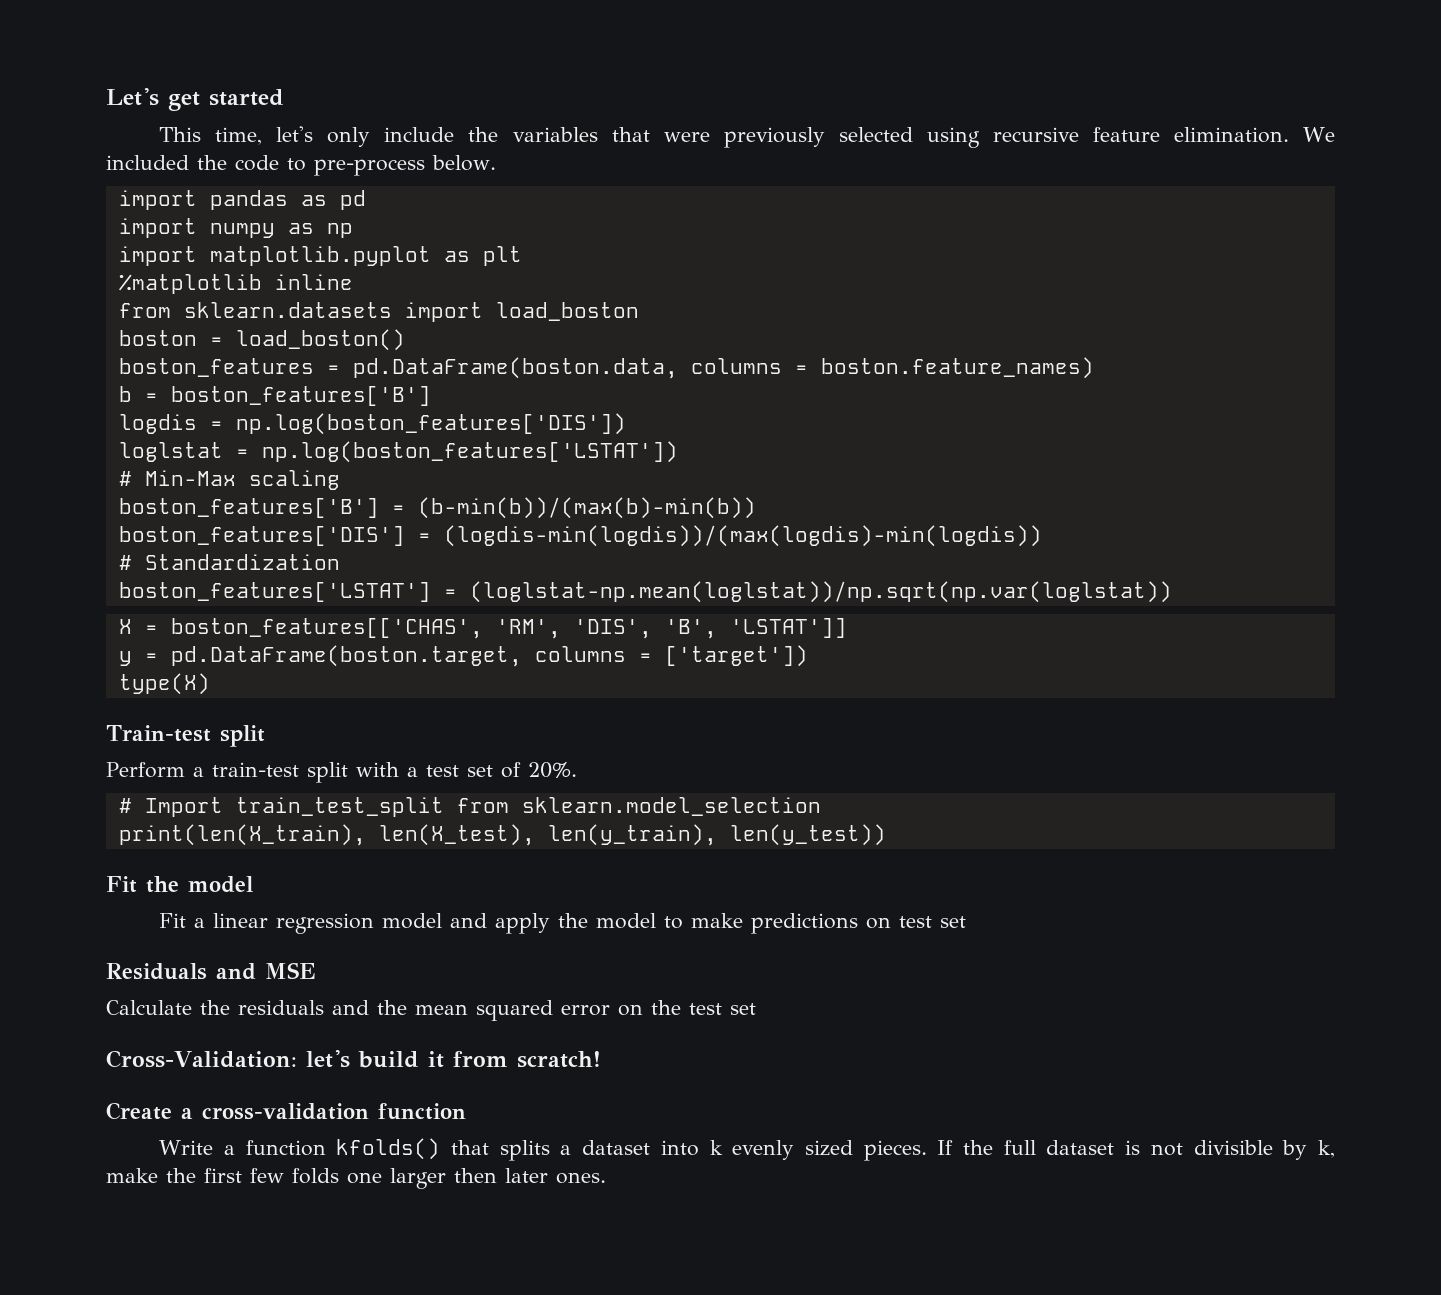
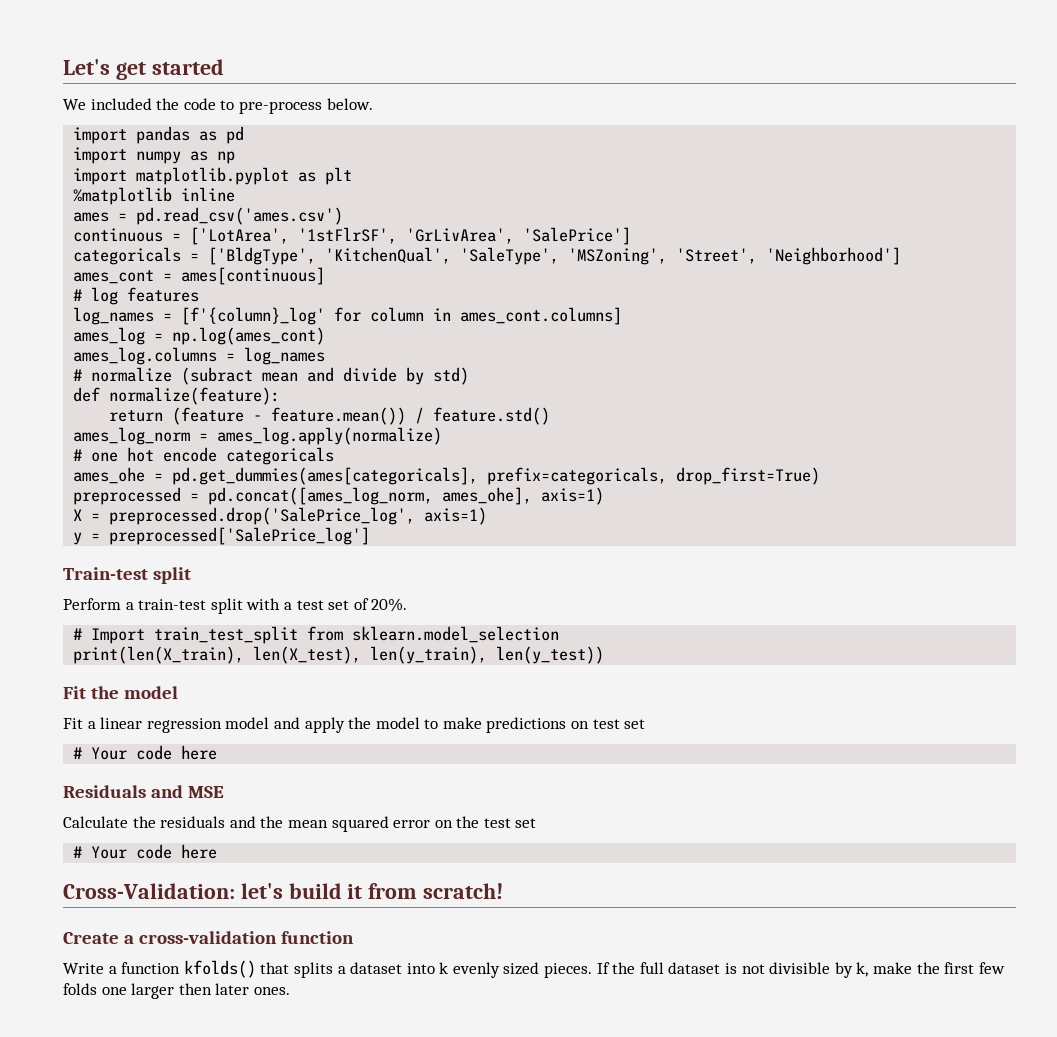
[159,126,1289,148] This time, let's only include the variables that were previously selected using recursive feature elimination. -> (224, 67) none
[118,302,639,322] [118,329,405,351] [118,357,1094,379] [118,386,431,406] [118,413,626,435] [118,441,678,463] [118,470,340,490] [118,497,756,519] [118,525,1042,547] [118,554,340,570] [118,581,1172,603] [118,618,847,639] [118,645,808,667] [118,673,210,695] from sklearn.datasets import load_boston // boston = load_boston() // boston_features = pd.DataFrame(boston.data, columns = boston.feature_names) // b = boston_features['B'] // logdis = np.log(boston_features['DIS']) // loglstat = np.log(boston_features['LSTAT']) // # Min-Max scaling // boston_features['B'] = (b-min(b))/(max(b)-min(b)) // boston_features['DIS'] = (logdis-min(logdis))/(max(logdis)-min(logdis)) // # Standardization // boston_features['LSTAT'] = (loglstat-np.mean(loglstat))/np.sqrt(np.var(loglstat)) // X = boston_features[['CHAS', 'RM', 'DIS', 'B', 'LSTAT']] // y = pd.DataFrame(boston.target, columns = ['target']) // type(X) -> [73,207,344,225] [73,227,632,245] [73,247,902,265] [73,267,326,285] [73,287,200,305] [73,307,623,325] [73,327,326,345] [73,347,326,365] [73,367,470,385] [73,387,281,405] [109,407,551,425] [73,427,443,445] [73,447,335,465] [73,467,821,485] [73,487,605,505] [73,507,488,525] [73,527,371,545] ames = pd.read_csv('ames.csv') // continuous = ['LotArea', '1stFlrSF', 'GrLivArea', 'SalePrice'] // categoricals = ['BldgType', 'KitchenQual', 'SaleType', 'MSZoning', 'Street', 'Neighborhood'] // ames_cont = ames[continuous] // # log features // log_names = [f'{column}_log' for column in ames_cont.columns] // ames_log = np.log(ames_cont) // ames_log.columns = log_names // # normalize (subract mean and divide by std) // def normalize(feature): // return (feature - feature.mean()) / feature.std() // ames_log_norm = ames_log.apply(normalize) // # one hot encode categoricals // ames_ohe = pd.get_dummies(ames[categoricals], prefix=categoricals, drop_first=True) // preprocessed = pd.concat([ames_log_norm, ames_ohe], axis=1) // X = preprocessed.drop('SalePrice_log', axis=1) // y = preprocessed['SalePrice_log']
(967, 922) none -> [73,745,218,760] // # Your code here
(756, 1009) none -> [73,844,218,859] // # Your code here

